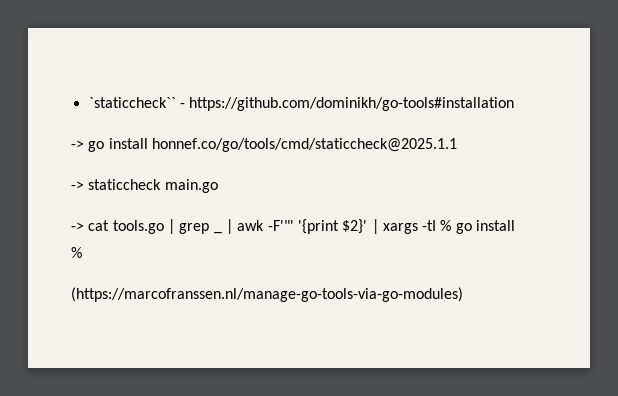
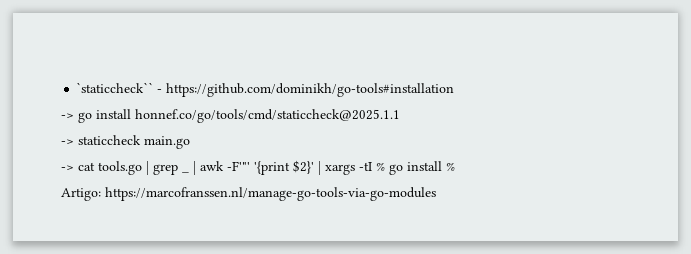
[71,287,463,302] (https://marcofranssen.nl/manage-go-tools-via-go-modules) -> [61,187,436,201] Artigo: https://marcofranssen.nl/manage-go-tools-via-go-modules

